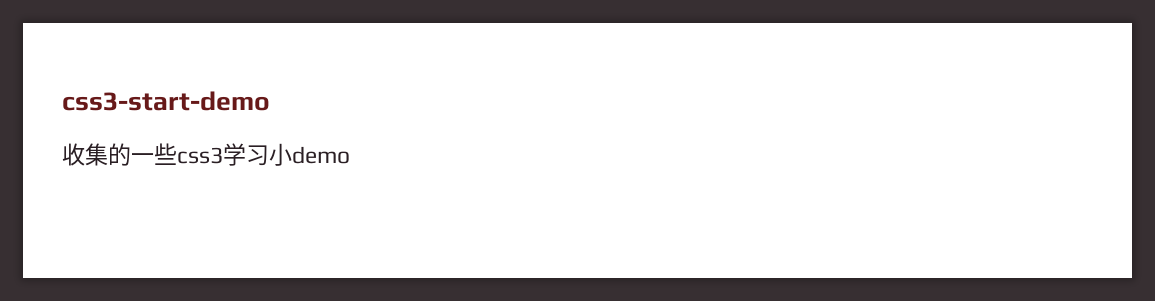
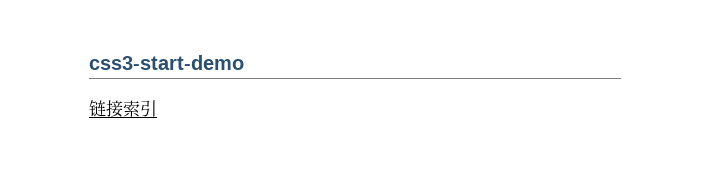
[62,143,350,166] 收集的一些css3学习小demo -> [89,100,157,118] 链接索引

